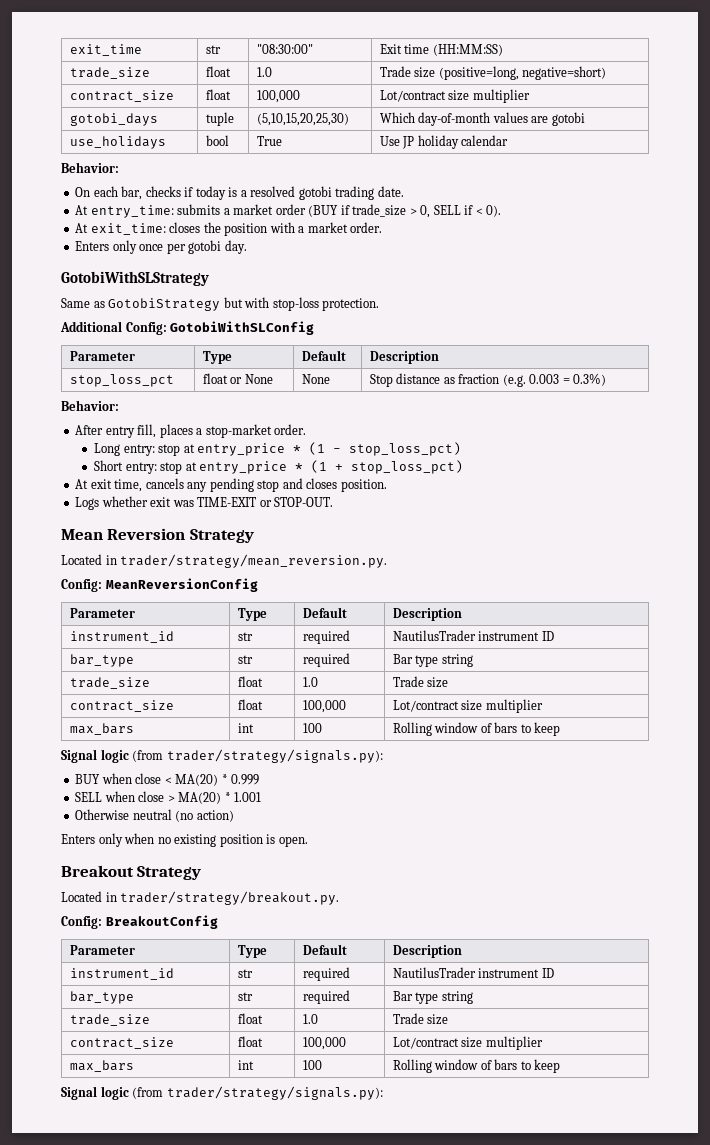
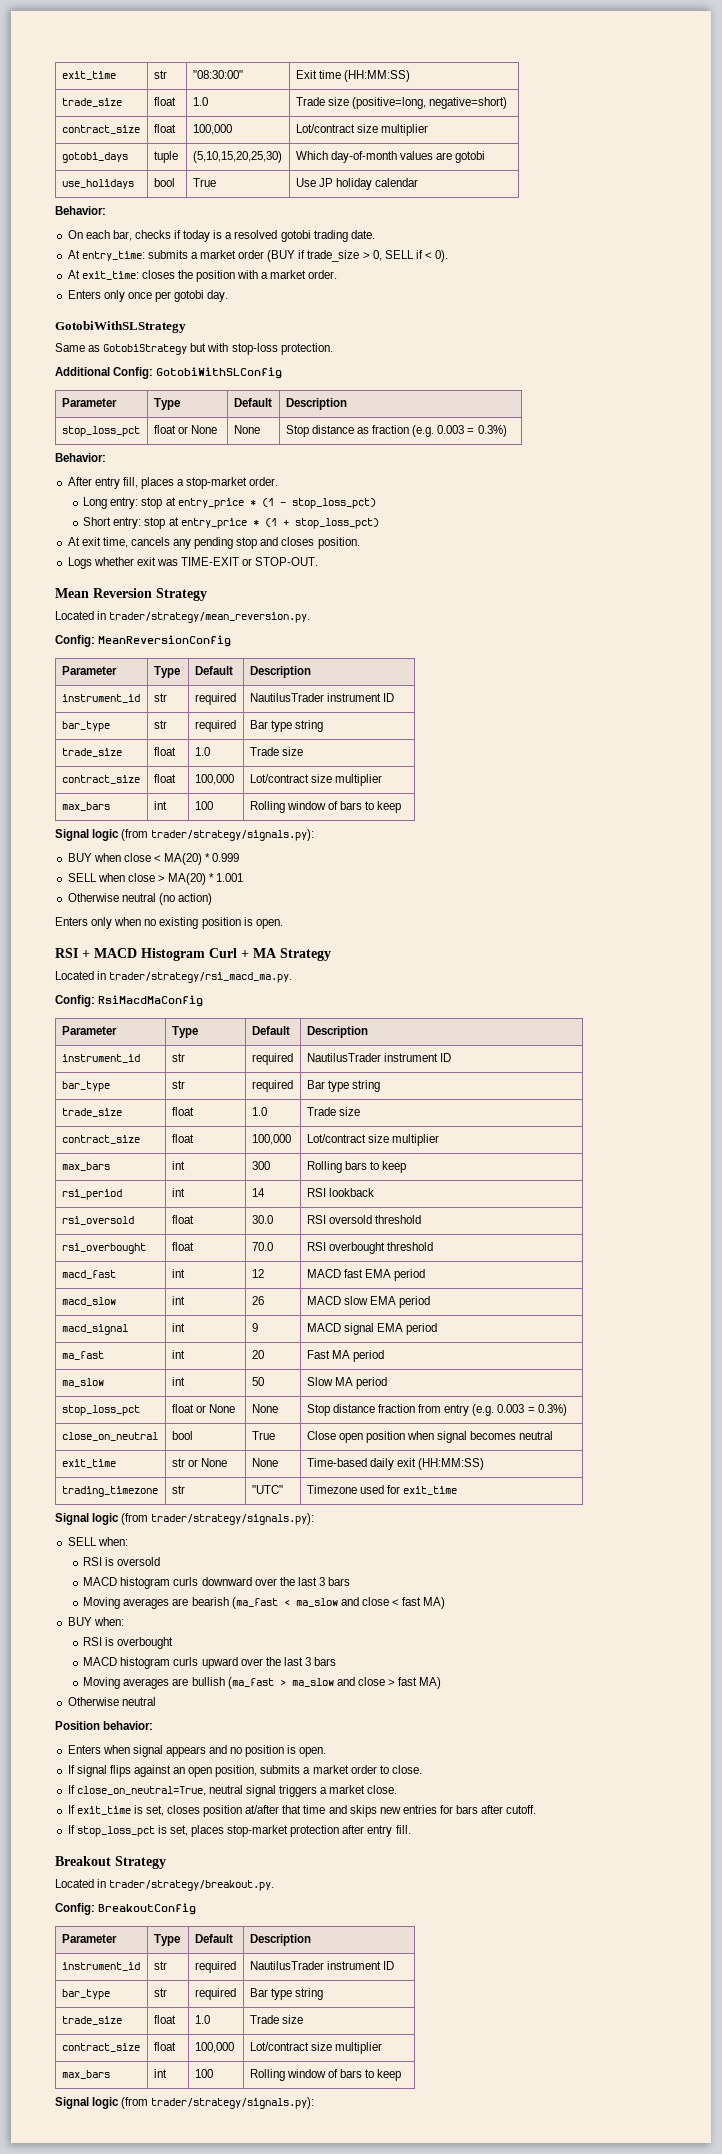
(308, 841) none -> [55,948,331,961] [55,971,293,983] [55,995,204,1007] [61,1026,117,1035] [171,1026,198,1038] [251,1026,290,1035] [306,1026,368,1038] [61,1054,140,1063] [171,1053,185,1062] [251,1053,293,1065] [306,1053,452,1062] [61,1081,110,1092] [171,1080,185,1089] [251,1080,293,1092] [306,1080,381,1092] [61,1108,122,1117] [171,1107,194,1116] [251,1107,267,1116] [306,1107,360,1116] [61,1135,140,1144] [171,1134,194,1143] [251,1134,291,1145] [306,1134,440,1146] [61,1162,110,1171] [171,1161,185,1170] [251,1161,270,1170] [306,1161,407,1173] [61,1189,122,1200] [171,1188,185,1197] [251,1188,265,1197] [306,1188,374,1197] [61,1216,134,1225] [171,1215,194,1224] [251,1215,273,1224] [306,1215,422,1224] [61,1243,146,1254] [171,1242,194,1251] [251,1242,273,1251] [306,1242,434,1254] [61,1270,116,1279] [171,1269,185,1278] [251,1269,264,1278] [306,1269,426,1281] [61,1297,116,1306] [171,1296,185,1305] [251,1296,264,1305] [306,1296,431,1308] [61,1324,128,1335] [171,1323,185,1332] [251,1323,258,1332] [306,1323,438,1335] [61,1351,104,1360] [171,1350,185,1359] [251,1350,264,1359] [306,1350,385,1362] [61,1378,104,1387] [171,1377,185,1386] [251,1377,264,1386] [306,1377,388,1389] [61,1405,140,1416] [171,1404,236,1413] [251,1404,278,1413] [306,1404,567,1416] [61,1432,158,1441] [171,1431,193,1440] [251,1431,275,1440] [306,1431,554,1443] [61,1459,116,1468] [171,1458,228,1467] [251,1458,278,1467] [306,1458,485,1470] [61,1486,158,1497] [171,1485,185,1494] [251,1485,283,1494] [306,1485,458,1495] [55,1513,315,1525] [67,1537,128,1546] [83,1557,161,1566] [83,1577,351,1589] [83,1597,446,1609] [67,1617,124,1626] [83,1637,174,1649] [83,1657,337,1669] [83,1677,442,1689] [67,1697,156,1706] [55,1721,154,1730] [67,1745,327,1757] [67,1765,422,1777] [67,1785,398,1797] [67,1805,537,1817] [67,1825,411,1837] // RSI + MACD Histogram Curl + MA Strategy // Located in trader/strategy/rsi_macd_ma.py. // Config: RsiMacdMaConfig // Parameter | Type | Default | Description // instrument_id | str | required | NautilusTrader instrument ID // bar_type | str | required | Bar type string // trade_size | float | 1.0 | Trade size // contract_size | float | 100,000 | Lot/contract size multiplier // max_bars | int | 300 | Rolling bars to keep // rsi_period | int | 14 | RSI lookback // rsi_oversold | float | 30.0 | RSI oversold threshold // rsi_overbought | float | 70.0 | RSI overbought threshold // macd_fast | int | 12 | MACD fast EMA period // macd_slow | int | 26 | MACD slow EMA period // macd_signal | int | 9 | MACD signal EMA period // ma_fast | int | 20 | Fast MA period // ma_slow | int | 50 | Slow MA period // stop_loss_pct | float or None | None | Stop distance fraction from entry (e.g. 0.003 = 0.3%) // close_on_neutral | bool | True | Close open position when signal becomes neutral // exit_time | str or None | None | Time-based daily exit (HH:MM:SS) // trading_timezone | str | "UTC" | Timezone used for exit_time // Signal logic (from trader/strategy/signals.py): // SELL when: // RSI is oversold // MACD histogram curls downward over the last 3 bars // Moving averages are bearish (ma_fast < ma_slow and close < fast MA) // BUY when: // RSI is overbought // MACD histogram curls upward over the last 3 bars // Moving averages are bullish (ma_fast > ma_slow and close > fast MA) // Otherwise neutral // Position behavior: // Enters when signal appears and no position is open. // If signal flips against an open position, submits a market order to close. // If close_on_neutral=True, neutral signal triggers a market close. // If exit_time is set, closes position at/after that time and skips new entries for bars after cutoff. // If stop_loss_pct is set, places stop-market protection after entry fill.

